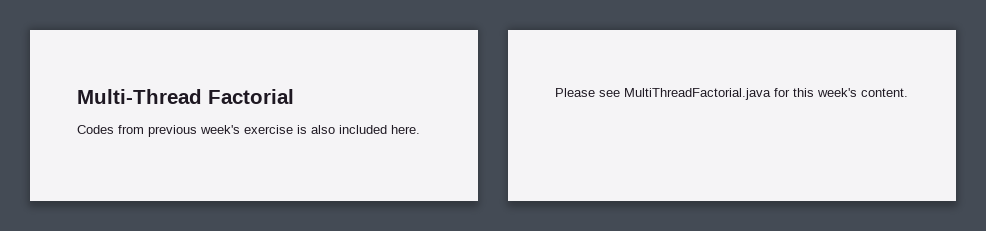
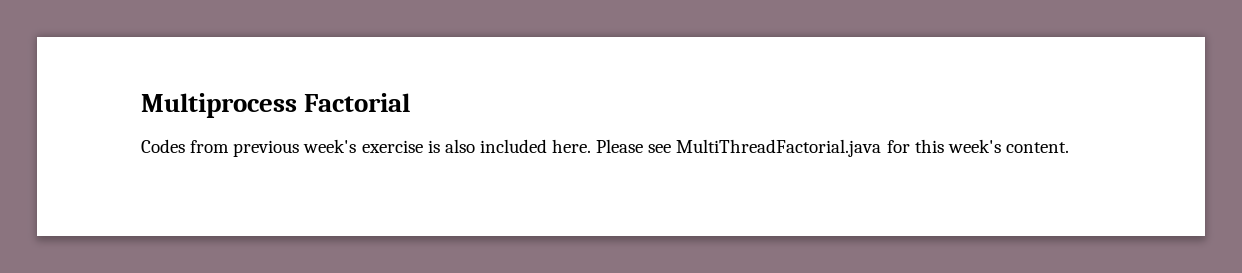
[77,89,202,104] Multi-Thread -> [141,93,297,118] Multiprocess

